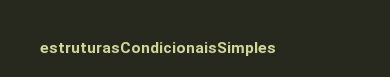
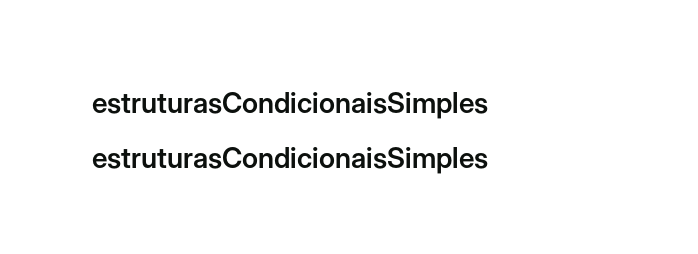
[40,42,276,56] estruturasCondicionaisSimples -> [92,92,488,119] [92,147,488,174] estruturasCondicionaisSimples // estruturasCondicionaisSimples

